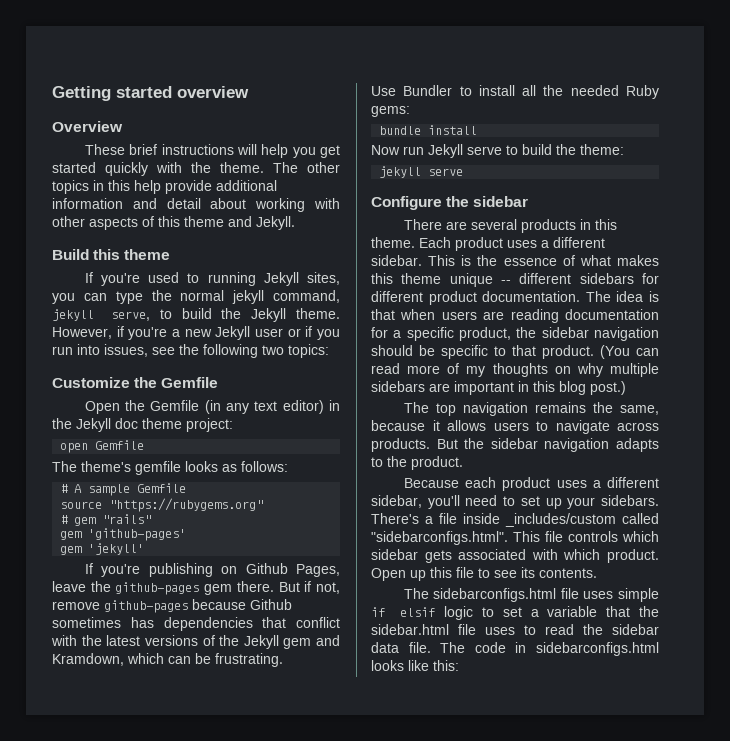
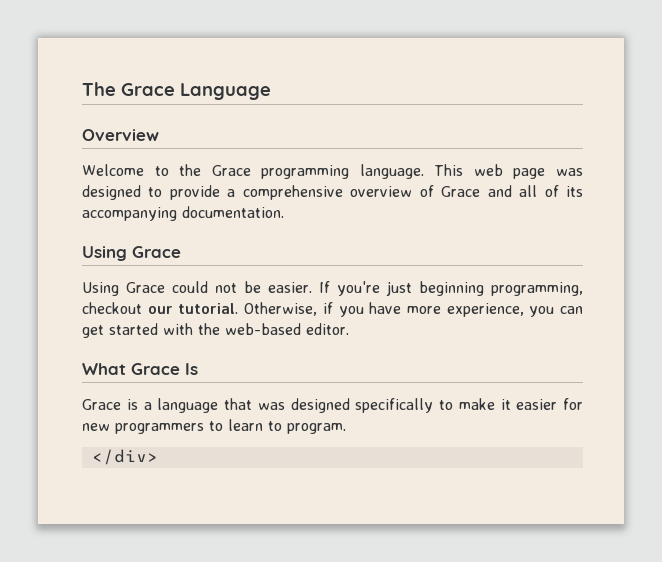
[52,86,249,101] [52,121,123,132] [84,144,316,158] Getting started overview // Overview // These brief instructions will help you -> [82,82,271,100] [82,129,159,141] [82,164,583,179] [82,185,583,200] [82,206,284,221] [82,246,181,261] [82,281,583,296] [82,302,583,317] The Grace Language // Overview // Welcome to the Grace programming language. This web page was designed to provide a comprehensive overview of Grace and all of its accompanying documentation. // Using Grace // Using Grace could not be easier. If you're just beginning programming, checkout our tutorial. Otherwise, if you have more experience, you can
[105,162,340,176] [52,180,277,194] [52,198,340,212] [52,216,295,230] [52,249,171,260] [84,272,340,286] [52,290,340,304] [52,308,340,322] [52,326,340,340] [52,344,329,358] [52,377,219,388] [84,400,340,414] [52,418,233,432] [60,440,145,453] [52,461,288,475] [60,483,187,496] [60,498,264,512] [60,514,152,526] [60,528,187,541] [60,543,145,555] [84,563,340,577] [52,581,341,595] [52,599,292,613] [52,617,340,631] [51,635,340,649] [52,653,283,667] [371,85,659,99] [371,106,410,117] [379,125,478,135] [371,144,624,158] [379,166,464,178] [371,196,529,210] [403,219,617,233] [371,237,605,251] [371,255,659,266] [371,273,659,287] [371,291,659,305] [371,309,659,323] [371,327,659,341] [371,345,659,359] [371,363,659,377] [371,381,626,395] [403,402,659,416] [371,420,659,434] [371,438,659,452] [371,456,463,470] [403,477,659,491] [371,495,659,509] [371,513,659,527] [371,531,659,545] [371,549,659,563] [371,567,597,581] [403,588,659,602] [371,606,659,620] [371,624,659,635] [371,642,659,656] [371,660,459,671] quickly with the theme. The other topics in this help provide additional information and detail about working with other aspects of this theme and Jekyll. // Build this theme // If you're used to running Jekyll sites, you can type the normal jekyll command, jekyll serve, to build the Jekyll theme. However, if you're a new Jekyll user or if you run into issues, see the following two topics: // Customize the Gemfile // Open the Gemfile (in any text editor) in the Jekyll doc theme project: // open Gemfile // The theme's gemfile looks as follows: // # A sample Gemfile // source "https://rubygems.org" // # gem "rails" // gem 'github-pages' // gem 'jekyll' // If you're publishing on Github Pages, leave the github-pages gem there. But if not, remove github-pages because Github sometimes has dependencies that conflict with the latest versions of the Jekyll gem and Kramdown, which can be frustrating. // Use Bundler to install all the needed Ruby gems: // bundle install // Now run Jekyll serve to build the theme: // jekyll serve // Configure the sidebar // There are several products in this theme. Each product uses a different sidebar. This is the essence of what makes this theme unique -- different sidebars for different product documentation. The idea is that when users are reading documentation for a specific product, the sidebar navigation should be specific to that product. (You can read more of my thoughts on why multiple sidebars are important in this blog post.) // The top navigation remains the same, because it allows users to navigate across products. But the sidebar navigation adapts to the product. // Because each product uses a different sidebar, you'll need to set up your sidebars. There's a file inside _includes/custom called "sidebarconfigs.html". This file controls which sidebar gets associated with which product. Open up this file to see its contents. // The sidebarconfigs.html file uses simple if elsif logic to set a variable that the sidebar.html file uses to read the sidebar data file. The code in sidebarconfigs.html looks like this: -> [163,323,349,335] [82,363,198,375] [82,398,583,413] [82,419,346,434] [91,449,158,465] with the web-based editor. // What Grace Is // Grace is a language that was designed specifically to make it easier for new programmers to learn to program. // </div>

